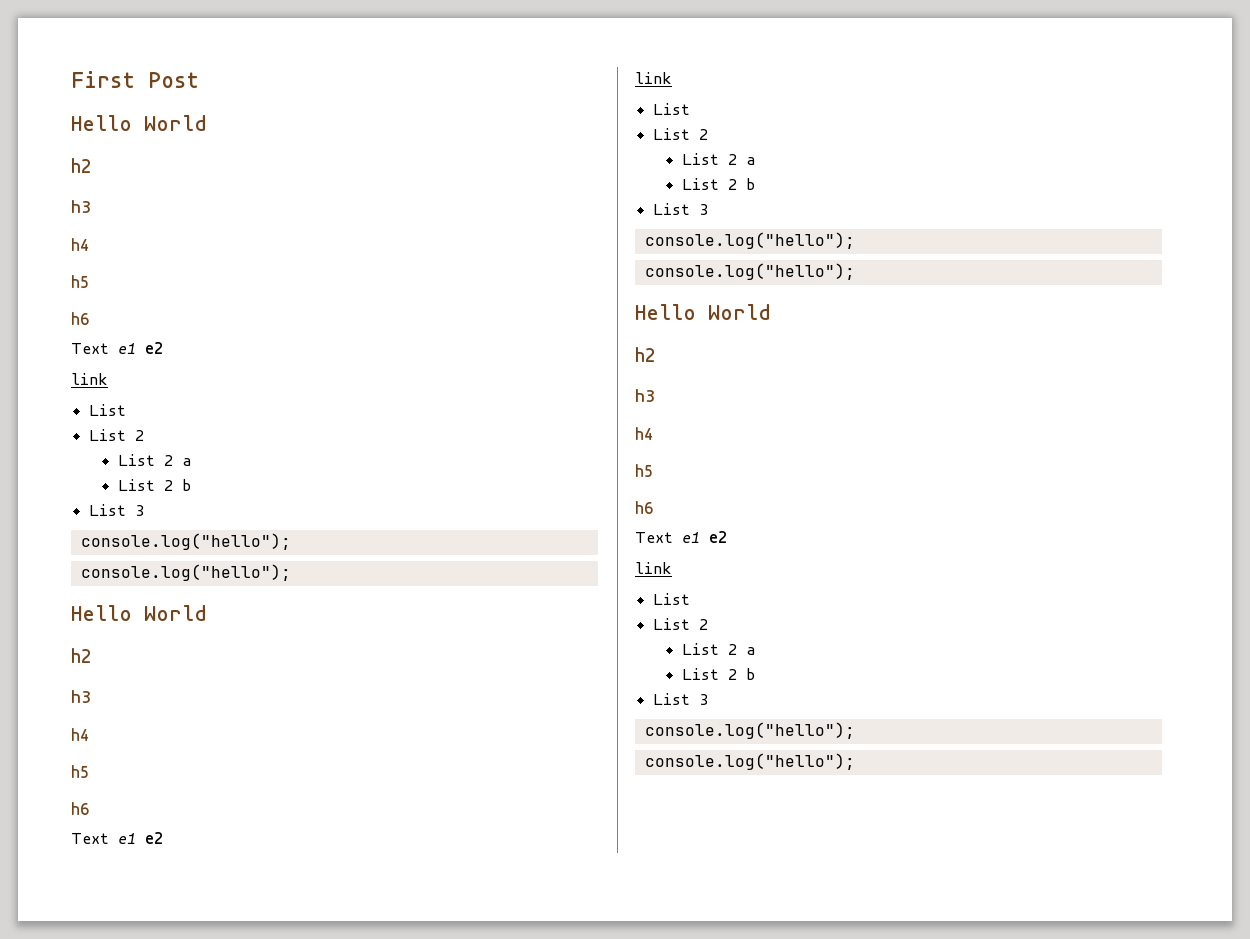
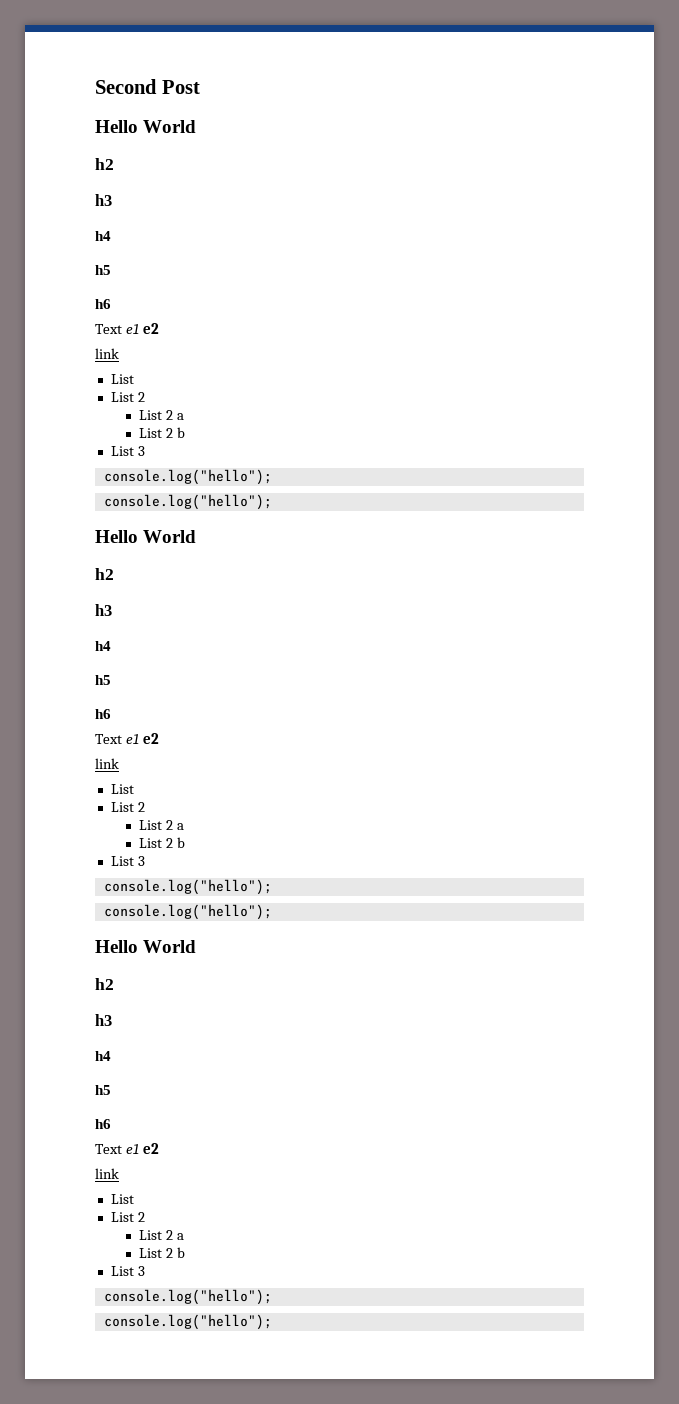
[71,71,135,88] First -> [95,79,157,94] Second

